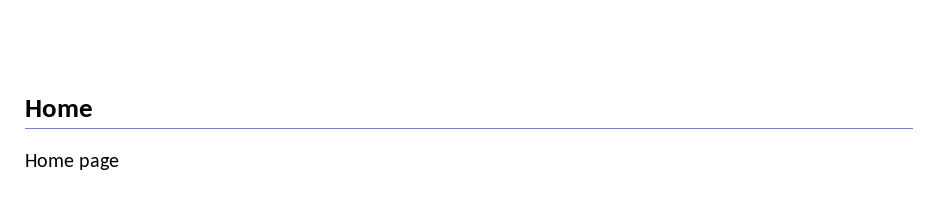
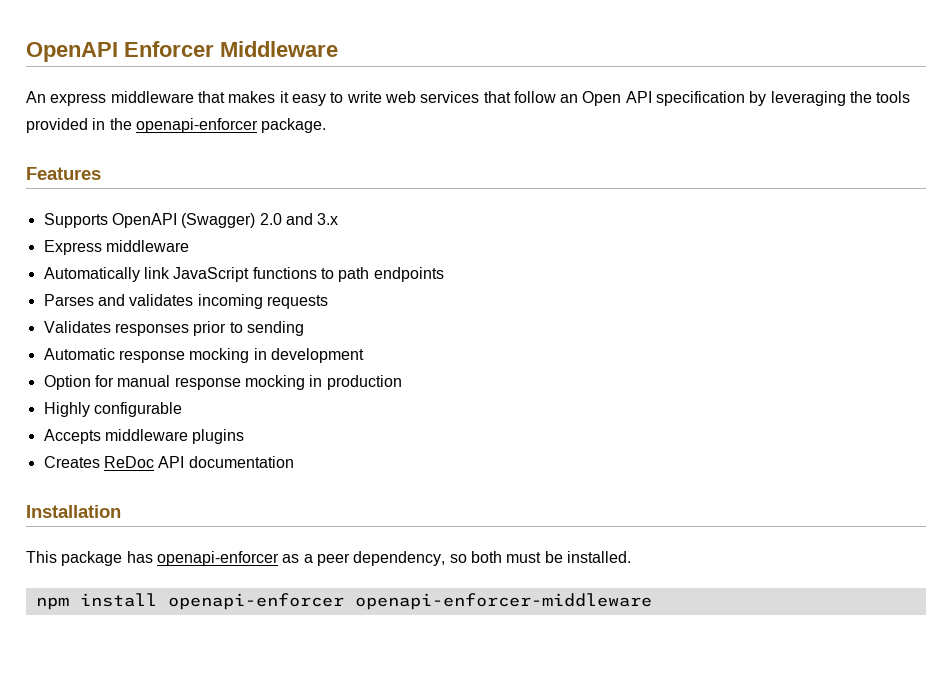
[25,100,93,117] [25,154,120,170] Home // Home page -> [26,41,338,62] [26,91,911,106] [26,118,327,133] [26,167,101,180] [43,213,339,228] [43,240,189,255] [43,267,444,282] [43,294,328,309] [43,321,304,336] [43,348,364,363] [43,375,402,390] [43,402,182,417] [43,429,245,444] [43,456,294,468] [26,505,121,518] [26,551,631,566] [35,593,652,610] OpenAPI Enforcer Middleware // An express middleware that makes it easy to write web services that follow an Open API specification by leveraging the tools provided in the openapi-enforcer package. // Features // Supports OpenAPI (Swagger) 2.0 and 3.x // Express middleware // Automatically link JavaScript functions to path endpoints // Parses and validates incoming requests // Validates responses prior to sending // Automatic response mocking in development // Option for manual response mocking in production // Highly configurable // Accepts middleware plugins // Creates ReDoc API documentation // Installation // This package has openapi-enforcer as a peer dependency, so both must be installed. // npm install openapi-enforcer openapi-enforcer-middleware

